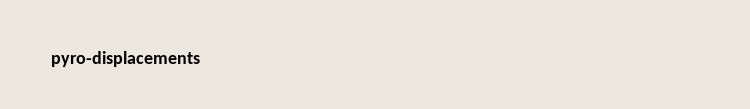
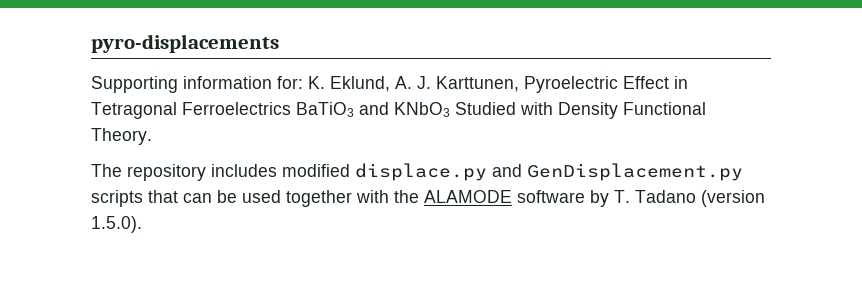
(200, 59) none -> [91,76,688,93] [91,102,706,119] [91,128,152,145] [91,163,743,181] [91,190,765,207] [91,216,142,233] // Supporting information for: K. Eklund, A. J. Karttunen, Pyroelectric Effect in Tetragonal Ferroelectrics BaTiO3 and KNbO3 Studied with Density Functional Theory. // The repository includes modified displace.py and GenDisplacement.py scripts that can be used together with the ALAMODE software by T. Tadano (version 1.5.0).

